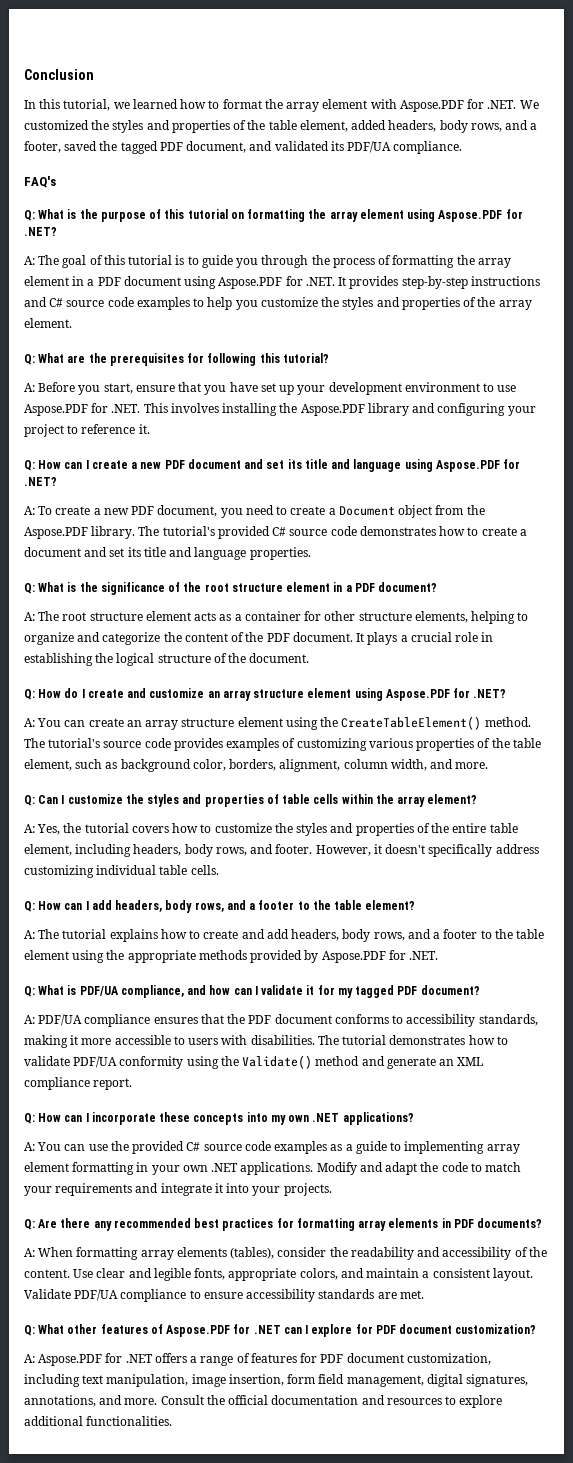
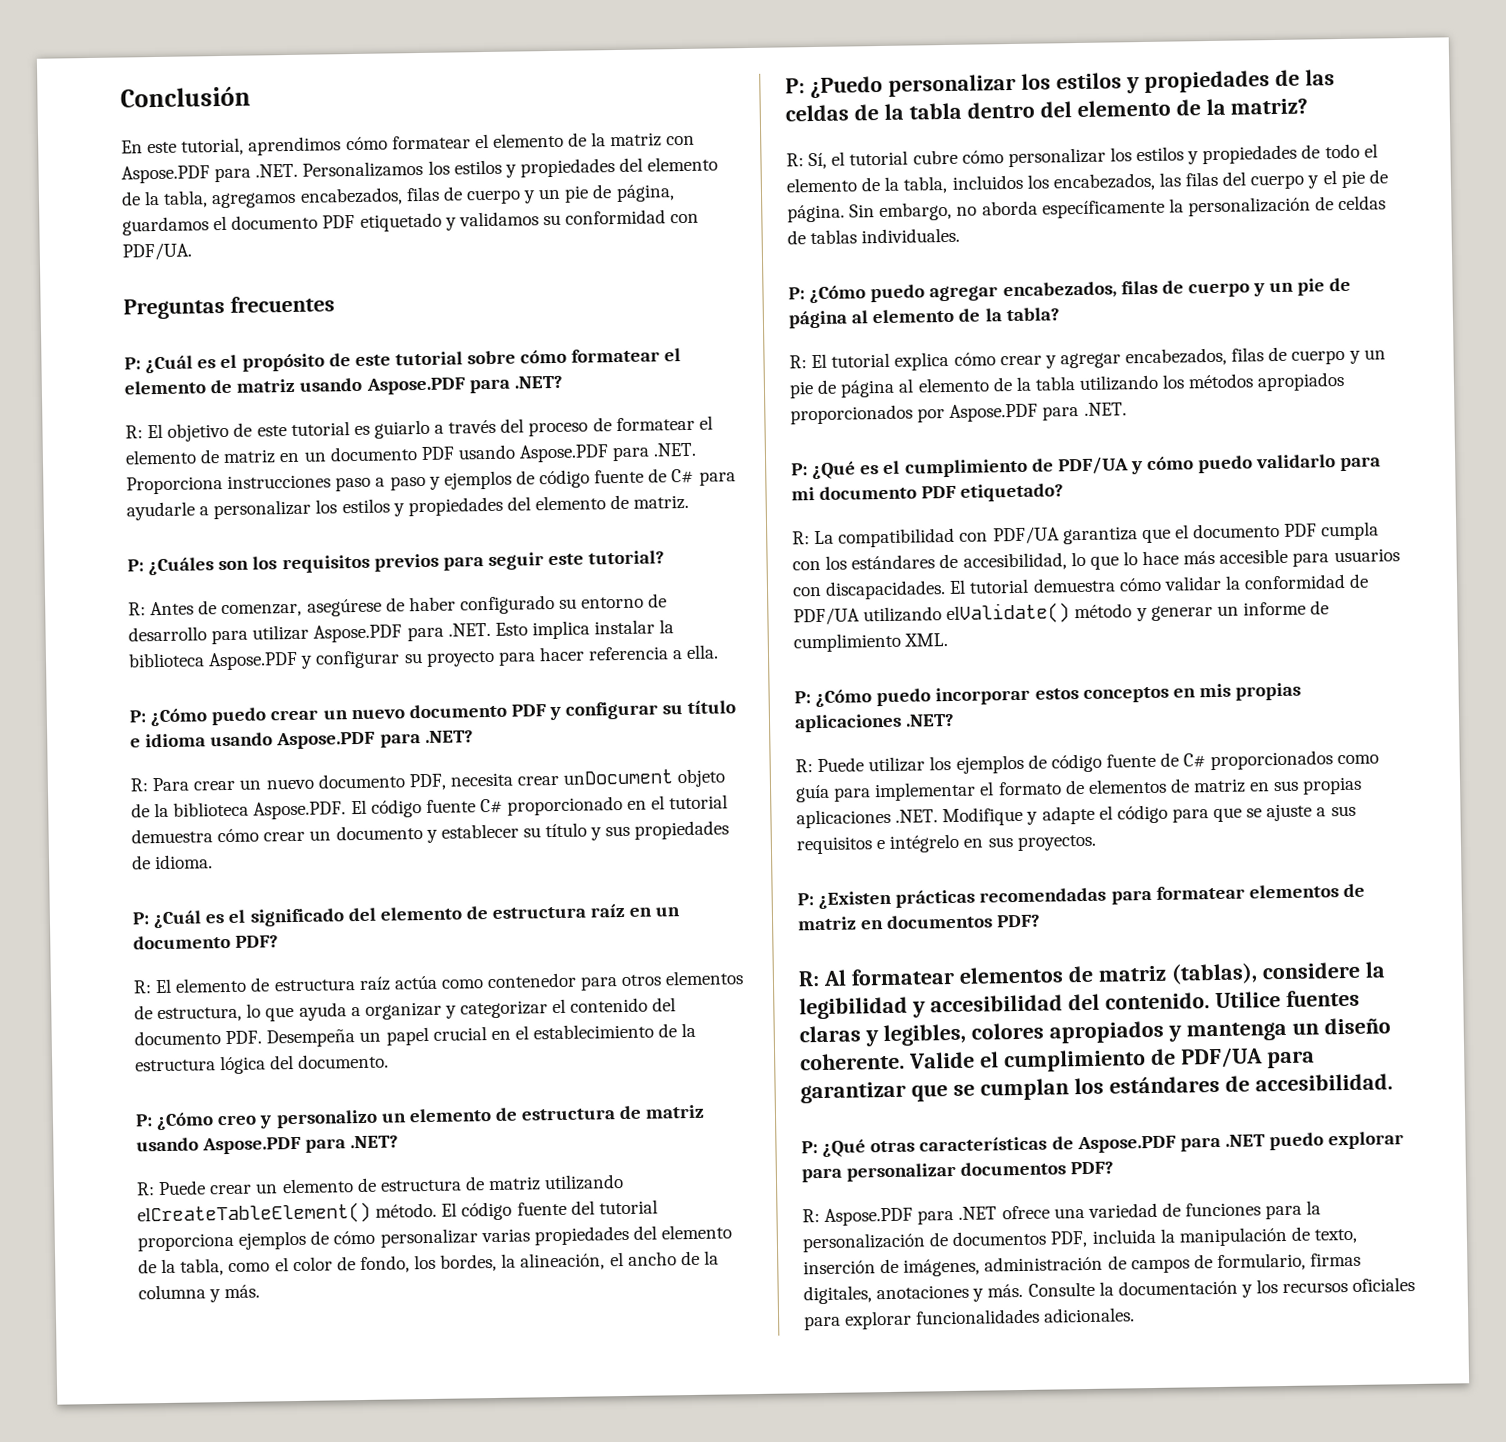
[24,69,94,80] [24,99,539,112] [24,120,538,133] [24,141,463,154] [24,176,56,188] [24,209,523,222] [24,227,57,236] [24,255,511,268] [24,276,540,289] [24,297,532,310] [24,318,72,328] [24,353,329,366] [24,382,517,395] [24,403,536,416] [24,424,150,437] [24,459,521,472] [24,477,57,486] [24,505,485,518] [24,526,527,539] [24,547,311,560] [24,582,438,595] [24,611,529,624] [24,632,494,645] [24,653,310,666] [24,688,507,701] [24,716,531,730] [24,738,541,751] [24,759,489,772] [24,794,478,807] [24,823,518,836] [24,844,539,857] [24,865,219,878] [24,900,416,913] [24,929,545,942] [24,950,439,963] [24,985,480,998] [24,1014,538,1027] [24,1035,508,1048] [24,1055,484,1069] [24,1077,133,1090] [24,1112,414,1125] [24,1141,520,1154] [24,1162,522,1175] [24,1183,332,1196] [24,1218,543,1231] [24,1247,547,1260] [24,1268,533,1281] [24,1289,424,1302] [24,1324,537,1337] [24,1353,491,1366] [24,1374,529,1387] [24,1395,503,1408] [24,1416,173,1426] Conclusion // In this tutorial, we learned how to format the array element with Aspose.PDF for .NET. We customized the styles and properties of the table element, added headers, body rows, and a footer, saved the tagged PDF document, and validated its PDF/UA compliance. // FAQ's // Q: What is the purpose of this tutorial on formatting the array element using Aspose.PDF for .NET? // A: The goal of this tutorial is to guide you through the process of formatting the array element in a PDF document using Aspose.PDF for .NET. It provides step-by-step instructions and C# source code examples to help you customize the styles and properties of the array element. // Q: What are the prerequisites for following this tutorial? // A: Before you start, ensure that you have set up your development environment to use Aspose.PDF for .NET. This involves installing the Aspose.PDF library and configuring your project to reference it. // Q: How can I create a new PDF document and set its title and language using Aspose.PDF for .NET? // A: To create a new PDF document, you need to create a Document object from the Aspose.PDF library. The tutorial's provided C# source code demonstrates how to create a document and set its title and language properties. // Q: What is the significance of the root structure element in a PDF document? // A: The root structure element acts as a container for other structure elements, helping to organize and categorize the content of the PDF document. It plays a crucial role in establishing the logical structure of the document. // Q: How do I create and customize an array structure element using Aspose.PDF for .NET? // A: You can create an array structure element using the CreateTableElement() method. The tutorial's source code provides examples of customizing various properties of the table element, such as background color, borders, alignment, column width, and more. // Q: Can I customize the styles and properties of table cells within the array element? // A: Yes, the tutorial covers how to customize the styles and properties of the entire table element, including headers, body rows, and footer. However, it doesn't specifically address customizing individual table cells. // Q: How can I add headers, body rows, and a footer to the table element? // A: The tutorial explains how to create and add headers, body rows, and a footer to the table element using the appropriate methods provided by Aspose.PDF for .NET. // Q: What is PDF/UA compliance, and how can I validate it for my tagged PDF document? // A: PDF/UA compliance ensures that the PDF document conforms to accessibility standards, making it more accessible to users with disabilities. The tutorial demonstrates how to validate PDF/UA conformity using the Validate() method and generate an XML compliance report. // Q: How can I incorporate these concepts into my own .NET applications? // A: You can use the provided C# source code examples as a guide to implementing array element formatting in your own .NET applications. Modify and adapt the code to match your requirements and integrate it into your projects. // Q: Are there any recommended best practices for formatting array elements in PDF documents? // A: When formatting array elements (tables), consider the readability and accessibility of the content. Use clear and legible fonts, appropriate colors, and maintain a consistent layout. Validate PDF/UA compliance to ensure accessibility standards are met. // Q: What other features of Aspose.PDF for .NET can I explore for PDF document customization? // A: Aspose.PDF for .NET offers a range of features for PDF document customization, including text manipulation, image insertion, form field management, digital signatures, annotations, and more. Consult the official documentation and resources to explore additional functionalities. -> [120,86,251,108] [121,132,696,156] [121,156,719,184] [121,184,675,209] [122,209,700,236] [122,242,192,261] [123,295,335,320] [124,348,682,374] [124,375,563,395] [125,415,713,442] [125,442,697,465] [126,468,736,495] [126,494,690,521] [127,550,666,576] [128,593,668,618] [128,619,675,645] [128,644,720,671] [129,700,737,727] [130,730,474,750] [130,768,726,792] [131,794,729,820] [131,820,730,844] [131,854,214,870] [132,903,681,929] [133,934,280,950] [133,970,744,994] [134,997,677,1023] [134,1022,697,1048] [135,1053,390,1075] [135,1104,706,1131] [136,1135,400,1155] [136,1174,625,1196] [137,1199,658,1226] [137,1224,733,1252] [138,1250,719,1276] [138,1284,261,1303] [785,69,1335,99] [785,98,1309,122] [786,143,1378,170] [786,169,1388,194] [787,195,1387,223] [787,227,961,245] [788,277,1352,304] [788,307,1060,329] [789,346,1386,371] [789,371,1346,399] [790,402,1127,425] [791,454,1382,480] [791,483,1065,502] [792,521,1380,548] [792,548,1400,571] [792,573,1370,600] [793,600,1330,626] [793,632,949,653] [794,682,1302,708] [794,713,956,733] [795,750,1380,774] [795,776,1363,803] [796,803,1356,829] [796,833,1096,855] [797,883,1365,910] [797,914,1042,931] [798,961,1385,987] [799,989,1360,1020] [799,1017,1391,1047] [800,1047,1315,1073] [800,1073,1393,1104] [801,1131,1405,1157] [801,1161,1115,1183] [802,1200,1322,1226] [802,1226,1358,1253] [803,1252,1362,1277] [803,1277,1416,1305] [804,1307,1136,1331] Conclusión // En este tutorial, aprendimos cómo formatear el elemento de la matriz con Aspose.PDF para .NET. Personalizamos los estilos y propiedades del elemento de la tabla, agregamos encabezados, filas de cuerpo y un pie de página, guardamos el documento PDF etiquetado y validamos su conformidad con PDF/UA. // Preguntas frecuentes // P: ¿Cuál es el propósito de este tutorial sobre cómo formatear el elemento de matriz usando Aspose.PDF para .NET? // R: El objetivo de este tutorial es guiarlo a través del proceso de formatear el elemento de matriz en un documento PDF usando Aspose.PDF para .NET. Proporciona instrucciones paso a paso y ejemplos de código fuente de C# para ayudarle a personalizar los estilos y propiedades del elemento de matriz. // P: ¿Cuáles son los requisitos previos para seguir este tutorial? // R: Antes de comenzar, asegúrese de haber configurado su entorno de desarrollo para utilizar Aspose.PDF para .NET. Esto implica instalar la biblioteca Aspose.PDF y configurar su proyecto para hacer referencia a ella. // P: ¿Cómo puedo crear un nuevo documento PDF y configurar su título e idioma usando Aspose.PDF para .NET? // R: Para crear un nuevo documento PDF, necesita crear unDocument objeto de la biblioteca Aspose.PDF. El código fuente C# proporcionado en el tutorial demuestra cómo crear un documento y establecer su título y sus propiedades de idioma. // P: ¿Cuál es el significado del elemento de estructura raíz en un documento PDF? // R: El elemento de estructura raíz actúa como contenedor para otros elementos de estructura, lo que ayuda a organizar y categorizar el contenido del documento PDF. Desempeña un papel crucial en el establecimiento de la estructura lógica del documento. // P: ¿Cómo creo y personalizo un elemento de estructura de matriz usando Aspose.PDF para .NET? // R: Puede crear un elemento de estructura de matriz utilizando elCreateTableElement() método. El código fuente del tutorial proporciona ejemplos de cómo personalizar varias propiedades del elemento de la tabla, como el color de fondo, los bordes, la alineación, el ancho de la columna y más. // P: ¿Puedo personalizar los estilos y propiedades de las celdas de la tabla dentro del elemento de la matriz? // R: Sí, el tutorial cubre cómo personalizar los estilos y propiedades de todo el elemento de la tabla, incluidos los encabezados, las filas del cuerpo y el pie de página. Sin embargo, no aborda específicamente la personalización de celdas de tablas individuales. // P: ¿Cómo puedo agregar encabezados, filas de cuerpo y un pie de página al elemento de la tabla? // R: El tutorial explica cómo crear y agregar encabezados, filas de cuerpo y un pie de página al elemento de la tabla utilizando los métodos apropiados proporcionados por Aspose.PDF para .NET. // P: ¿Qué es el cumplimiento de PDF/UA y cómo puedo validarlo para mi documento PDF etiquetado? // R: La compatibilidad con PDF/UA garantiza que el documento PDF cumpla con los estándares de accesibilidad, lo que lo hace más accesible para usuarios con discapacidades. El tutorial demuestra cómo validar la conformidad de PDF/UA utilizando elValidate() método y generar un informe de cumplimiento XML. // P: ¿Cómo puedo incorporar estos conceptos en mis propias aplicaciones .NET? // R: Puede utilizar los ejemplos de código fuente de C# proporcionados como guía para implementar el formato de elementos de matriz en sus propias aplicaciones .NET. Modifique y adapte el código para que se ajuste a sus requisitos e intégrelo en sus proyectos. // P: ¿Existen prácticas recomendadas para formatear elementos de matriz en documentos PDF? // R: Al formatear elementos de matriz (tablas), considere la legibilidad y accesibilidad del contenido. Utilice fuentes claras y legibles, colores apropiados y mantenga un diseño coherente. Valide el cumplimiento de PDF/UA para garantizar que se cumplan los estándares de accesibilidad. // P: ¿Qué otras características de Aspose.PDF para .NET puedo explorar para personalizar documentos PDF? // R: Aspose.PDF para .NET ofrece una variedad de funciones para la personalización de documentos PDF, incluida la manipulación de texto, inserción de imágenes, administración de campos de formulario, firmas digitales, anotaciones y más. Consulte la documentación y los recursos oficiales para explorar funcionalidades adicionales.

